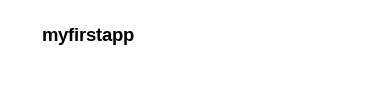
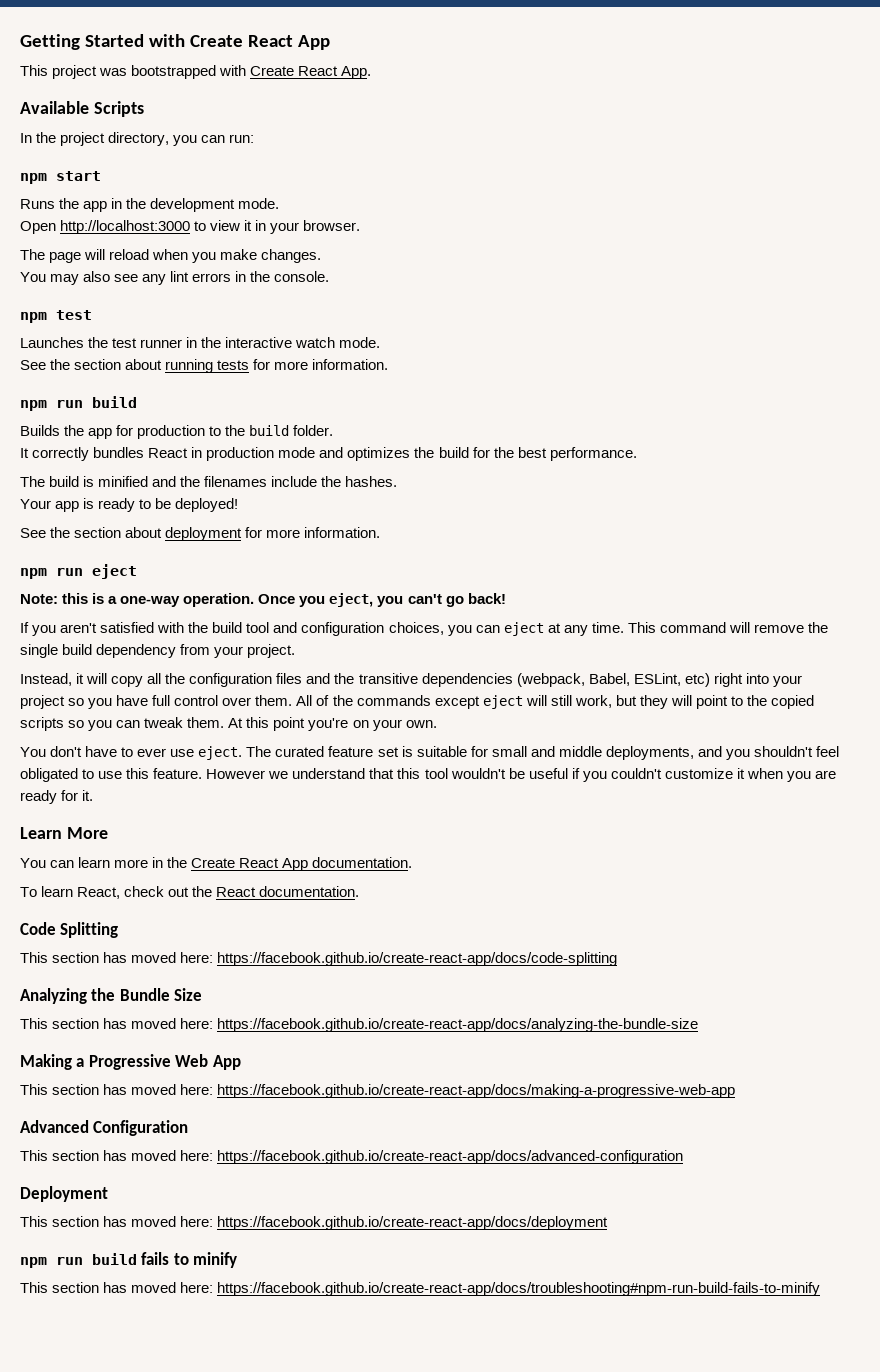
[42,28,134,45] myfirstapp -> [20,34,330,50] [20,65,372,79] [20,101,144,117] [20,132,255,146] [20,171,101,184] [20,198,280,212] [20,220,361,234] [20,249,322,263] [20,271,330,285] [20,310,92,323] [20,337,381,348] [20,359,389,373] [20,396,137,411] [20,425,334,439] [20,447,637,461] [20,476,398,487] [20,498,239,512] [20,527,381,541] [20,564,137,579] [20,593,506,607] [20,622,829,636] [20,644,296,658] [20,673,802,687] [20,695,815,709] [20,717,437,731] [20,746,840,760] [20,768,837,782] [20,790,94,804] [20,827,108,839] [20,857,413,871] [20,886,360,899] [20,922,119,938] [20,952,618,966] [20,988,203,1004] [20,1018,699,1032] [20,1054,241,1070] [20,1084,736,1098] [20,1120,189,1136] [20,1150,684,1164] [20,1186,108,1202] [20,1216,609,1230] [20,1252,238,1268] [20,1282,821,1296] Getting Started with Create React App // This project was bootstrapped with Create React App. // Available Scripts // In the project directory, you can run: // npm start // Runs the app in the development mode. // Open http://localhost:3000 to view it in your browser. // The page will reload when you make changes. // You may also see any lint errors in the console. // npm test // Launches the test runner in the interactive watch mode. // See the section about running tests for more information. // npm run build // Builds the app for production to the build folder. // It correctly bundles React in production mode and optimizes the build for the best performance. // The build is minified and the filenames include the hashes. // Your app is ready to be deployed! // See the section about deployment for more information. // npm run eject // Note: this is a one-way operation. Once you eject, you can't go back! // If you aren't satisfied with the build tool and configuration choices, you can eject at any time. This command will remove the single build dependency from your project. // Instead, it will copy all the configuration files and the transitive dependencies (webpack, Babel, ESLint, etc) right into your project so you have full control over them. All of the commands except eject will still work, but they will point to the copied scripts so you can tweak them. At this point you're on your own. // You don't have to ever use eject. The curated feature set is suitable for small and middle deployments, and you shouldn't feel obligated to use this feature. However we understand that this tool wouldn't be useful if you couldn't customize it when you are ready for it. // Learn More // You can learn more in the Create React App documentation. // To learn React, check out the React documentation. // Code Splitting // This section has moved here: https://facebook.github.io/create-react-app/docs/code-splitting // Analyzing the Bundle Size // This section has moved here: https://facebook.github.io/create-react-app/docs/analyzing-the-bundle-size // Making a Progressive Web App // This section has moved here: https://facebook.github.io/create-react-app/docs/making-a-progressive-web-app // Advanced Configuration // This section has moved here: https://facebook.github.io/create-react-app/docs/advanced-configuration // Deployment // This section has moved here: https://facebook.github.io/create-react-app/docs/deployment // npm run build fails to minify // This section has moved here: https://facebook.github.io/create-react-app/docs/troubleshooting#npm-run-build-fails-to-minify

